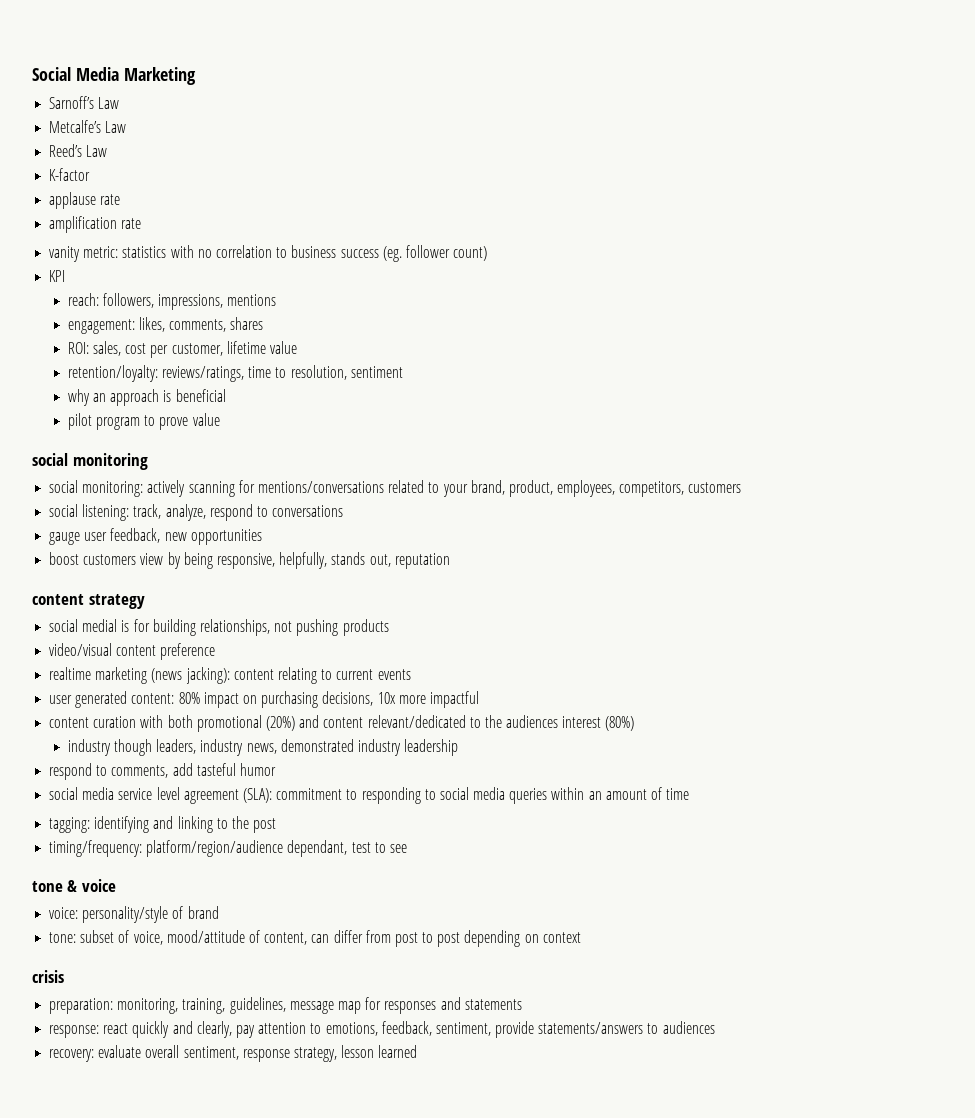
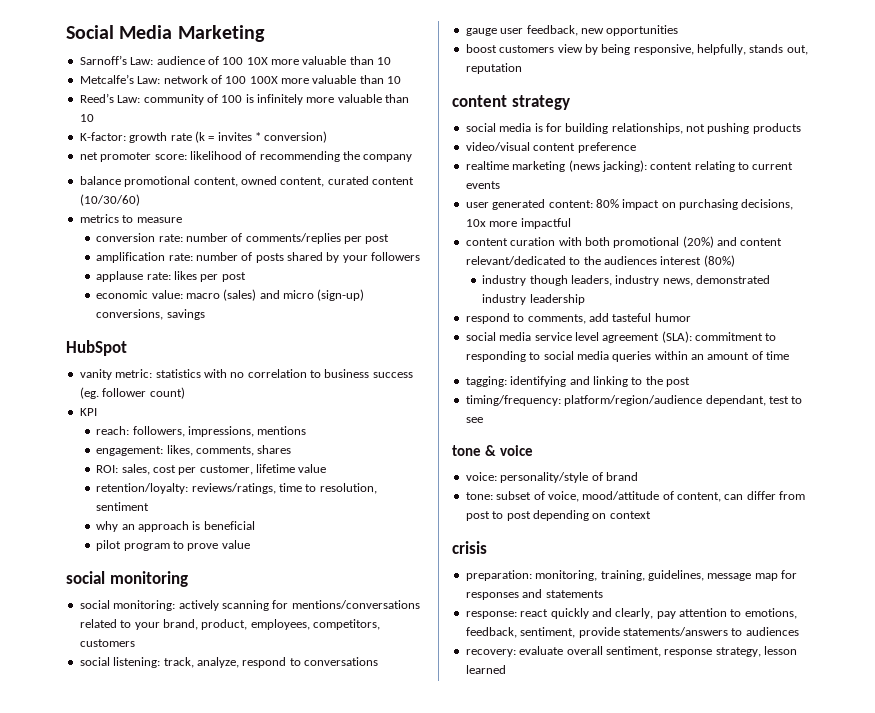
[98,97,120,109] [49,120,127,133] [49,144,108,157] [49,168,91,181] [49,192,121,209] [49,216,142,233] Law // Metcalfe’s Law // Reed’s Law // K-factor // applause rate // amplification rate -> [130,56,392,65] [79,74,402,84] [79,93,410,105] [79,114,94,122] [79,131,328,143] [79,151,413,162] [79,176,414,187] [79,194,140,206] [79,214,182,223] [96,233,390,244] [96,252,421,263] [96,271,246,282] [96,289,365,301] [96,309,205,320] [66,340,127,356] Law: audience of 100 10X more valuable than 10 // Metcalfe’s Law: network of 100 100X more valuable than 10 // Reed’s Law: community of 100 is infinitely more valuable than 10 // K-factor: growth rate (k = invites * conversion) // net promoter score: likelihood of recommending the company // balance promotional content, owned content, curated content (10/30/60) // metrics to measure // conversion rate: number of comments/replies per post // amplification rate: number of posts shared by your followers // applause rate: likes per post // economic value: macro (sales) and micro (sign-up) conversions, savings // HubSpot
[82,619,118,632] medial -> [499,123,532,132] media

